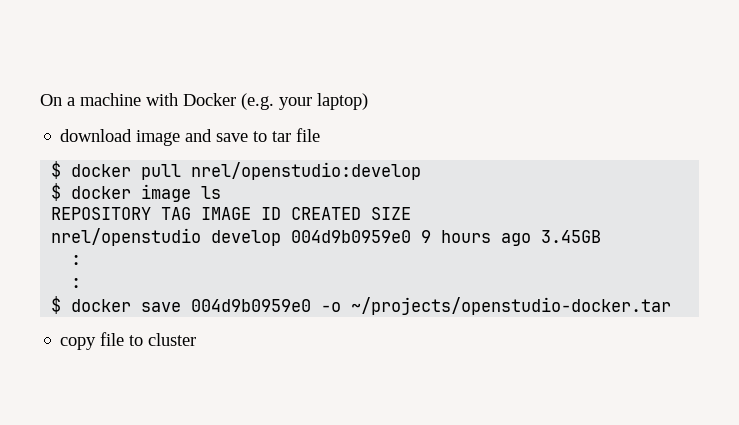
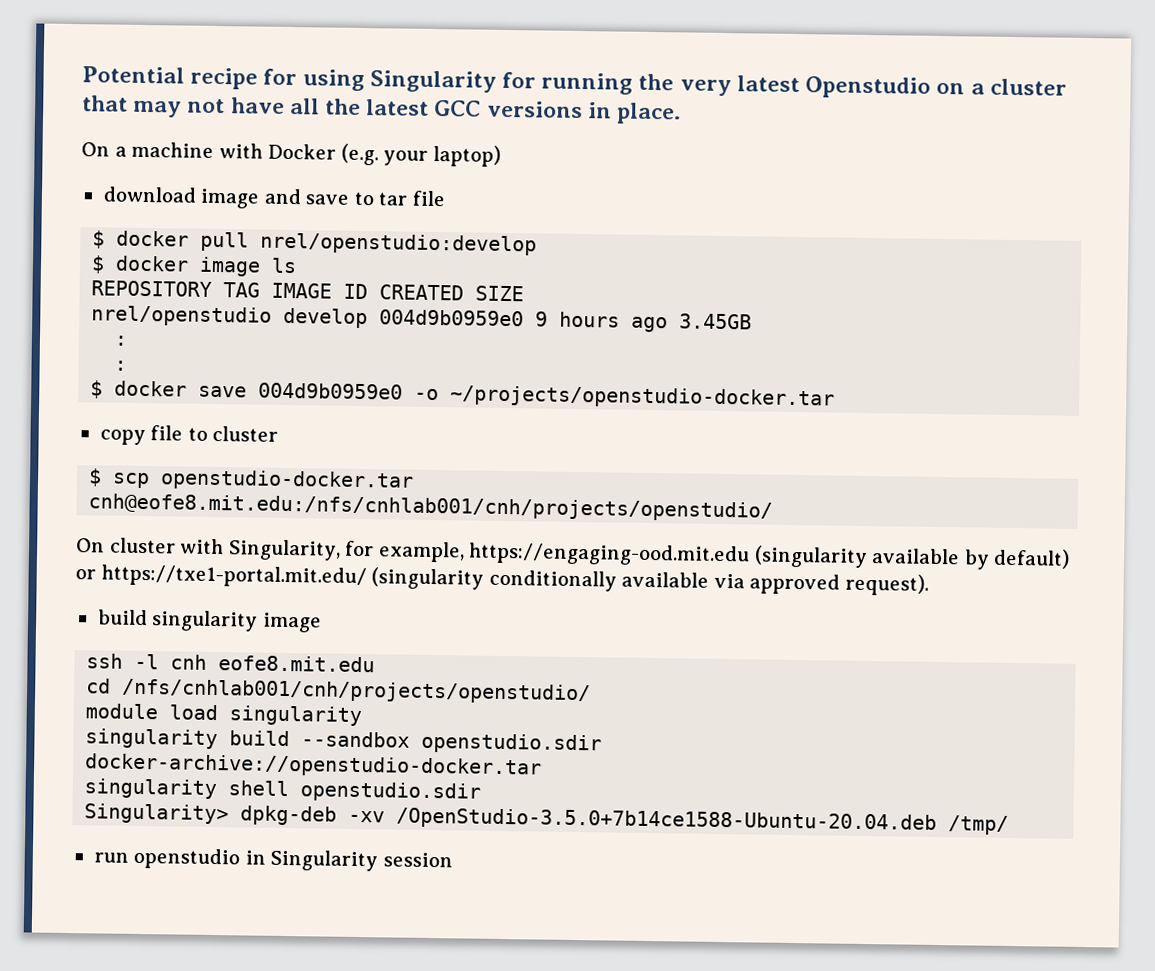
(40, 100) none -> [82,66,1067,99] [82,95,682,125] Potential recipe for using Singularity for running the very latest Openstudio on a cluster that may not have all the latest GCC versions in place. //
(197, 339) none -> [88,468,415,492] [88,493,774,522] [76,537,1071,570] [75,564,929,596] [97,609,322,633] [86,653,376,673] [86,678,592,705] [85,703,363,727] [85,728,603,755] [84,753,543,779] [84,778,482,803] [84,803,1010,835] [93,847,453,872] // $ scp openstudio-docker.tar cnh@eofe8.mit.edu:/nfs/cnhlab001/cnh/projects/openstudio/ // On cluster with Singularity, for example, https://engaging-ood.mit.edu (singularity available by default) or https://txe1-portal.mit.edu/ (singularity conditionally available via approved request). // build singularity image // ssh -l cnh eofe8.mit.edu // cd /nfs/cnhlab001/cnh/projects/openstudio/ // module load singularity // singularity build --sandbox openstudio.sdir docker-archive://openstudio-docker.tar // singularity shell openstudio.sdir // Singularity> dpkg-deb -xv /OpenStudio-3.5.0+7b14ce1588-Ubuntu-20.04.deb /tmp/ // run openstudio in Singularity session

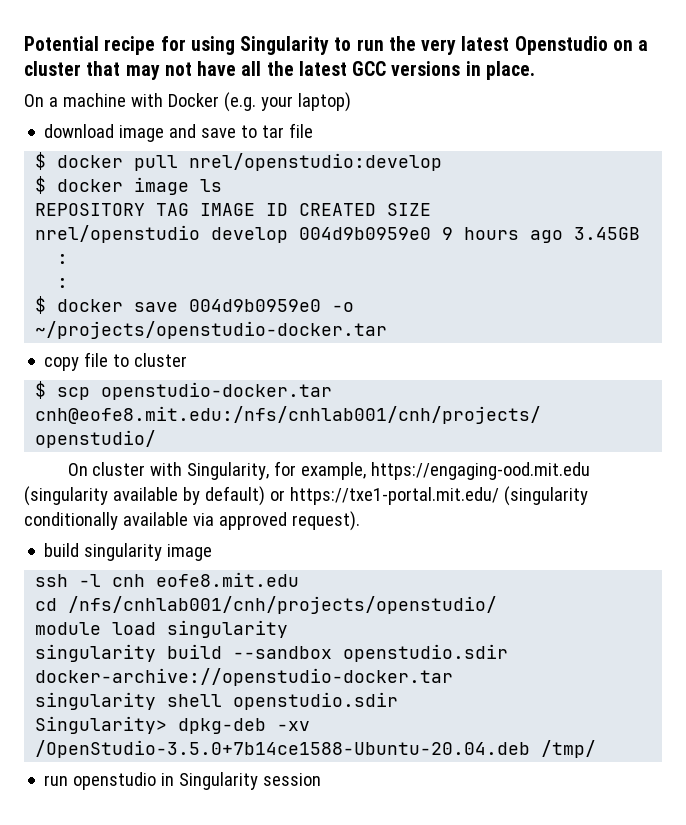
[502,71,634,95] for running -> [334,37,384,51] to run

